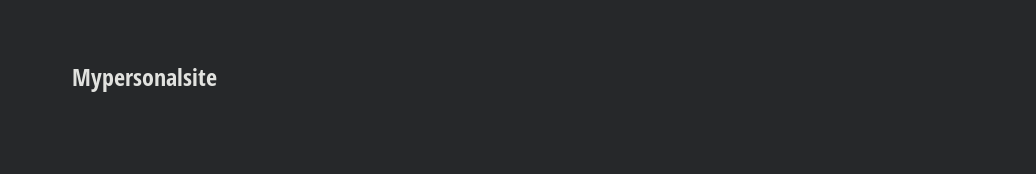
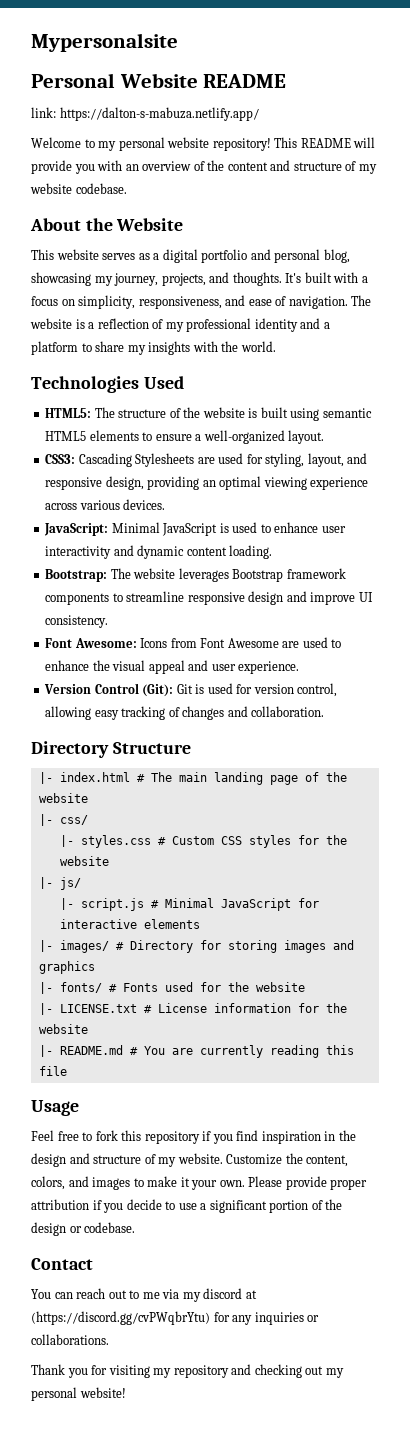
(217, 80) none -> [31,73,287,88] [31,107,259,121] [31,137,376,151] [31,160,377,174] [30,183,127,194] [30,218,184,231] [31,249,350,263] [31,272,368,286] [31,295,372,309] [30,318,330,332] [31,341,276,355] [31,376,184,393] [45,407,372,421] [45,430,325,444] [45,453,368,467] [45,476,369,490] [45,499,166,510] [44,522,346,536] [45,545,273,559] [45,568,346,582] [45,591,373,605] [45,615,109,628] [45,637,342,648] [45,660,300,674] [44,683,338,697] [45,706,325,720] [31,741,191,758] [38,772,347,785] [38,793,88,803] [38,814,88,826] [59,835,347,848] [59,856,109,866] [38,877,81,890] [59,898,319,911] [59,919,200,929] [38,940,354,953] [38,961,95,974] [38,982,305,994] [38,1003,347,1015] [38,1024,88,1034] [38,1045,354,1058] [38,1066,67,1076] [31,1100,79,1116] [31,1130,356,1144] [31,1153,349,1167] [31,1176,368,1190] [31,1199,343,1213] [31,1222,136,1236] [31,1258,93,1270] [31,1288,257,1302] [31,1311,320,1325] [31,1334,109,1345] [31,1364,344,1378] [31,1387,126,1401] // Personal Website README // link: https://dalton-s-mabuza.netlify.app/ // Welcome to my personal website repository! This README will provide you with an overview of the content and structure of my website codebase. // About the Website // This website serves as a digital portfolio and personal blog, showcasing my journey, projects, and thoughts. It's built with a focus on simplicity, responsiveness, and ease of navigation. The website is a reflection of my professional identity and a platform to share my insights with the world. // Technologies Used // HTML5: The structure of the website is built using semantic HTML5 elements to ensure a well-organized layout. // CSS3: Cascading Stylesheets are used for styling, layout, and responsive design, providing an optimal viewing experience across various devices. // JavaScript: Minimal JavaScript is used to enhance user interactivity and dynamic content loading. // Bootstrap: The website leverages Bootstrap framework components to streamline responsive design and improve UI consistency. // Font Awesome: Icons from Font Awesome are used to enhance the visual appeal and user experience. // Version Control (Git): Git is used for version control, allowing easy tracking of changes and collaboration. // Directory Structure // |- index.html # The main landing page of the website // |- css/ // |- styles.css # Custom CSS styles for the website // |- js/ // |- script.js # Minimal JavaScript for interactive elements // |- images/ # Directory for storing images and graphics // |- fonts/ # Fonts used for the website // |- LICENSE.txt # License information for the website // |- README.md # You are currently reading this file // Usage // Feel free to fork this repository if you find inspiration in the design and structure of my website. Customize the content, colors, and images to make it your own. Please provide proper attribution if you decide to use a significant portion of the design or codebase. // Contact // You can reach out to me via my discord at (https://discord.gg/cvPWqbrYtu) for any inquiries or collaborations. // Thank you for visiting my repository and checking out my personal website!

